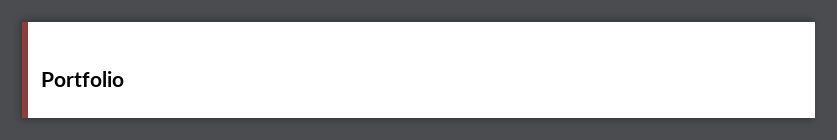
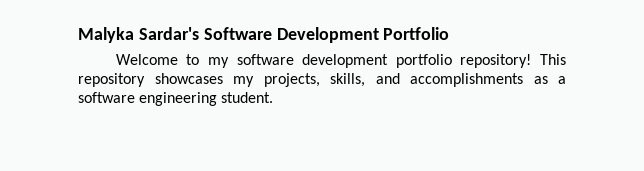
[41,71,124,87] Portfolio -> [78,27,450,43] [115,54,566,68] [78,73,566,87] [78,92,274,106] Malyka Sardar's Software Development Portfolio // Welcome to my software development portfolio repository! This repository showcases my projects, skills, and accomplishments as a software engineering student.

